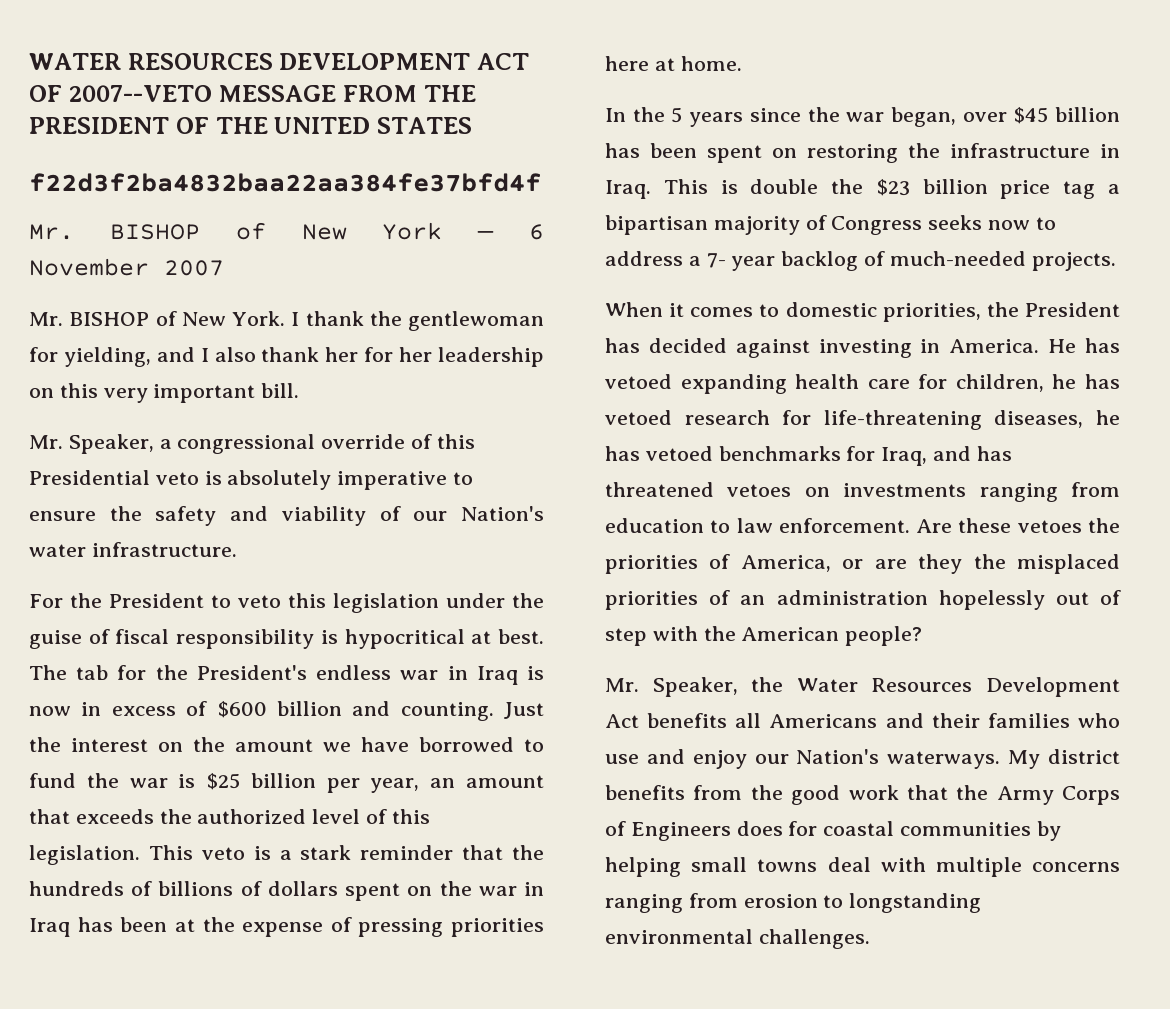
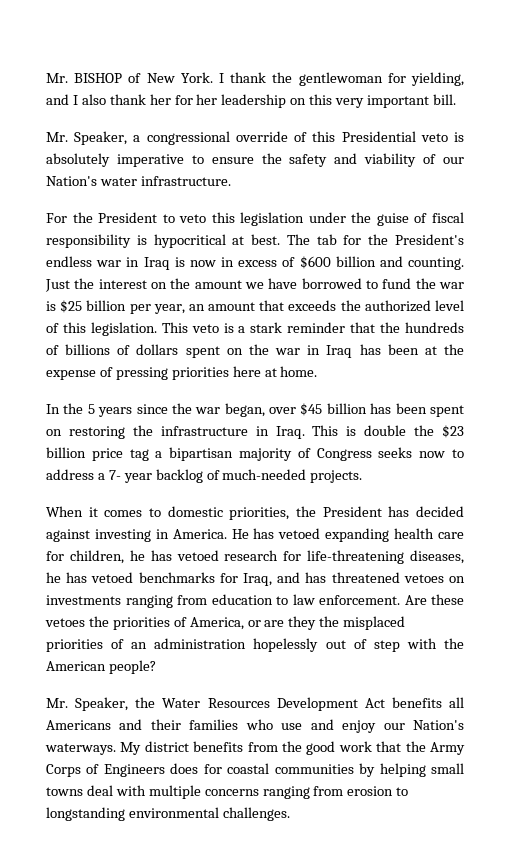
[29,53,530,70] [29,85,476,102] [29,117,472,134] [29,173,541,192] [29,222,544,240] [29,258,224,276] WATER RESOURCES DEVELOPMENT ACT OF 2007--VETO MESSAGE FROM THE PRESIDENT OF THE UNITED STATES // f22d3f2ba4832baa22aa384fe37bfd4f // Mr. BISHOP of New York — 6 November 2007 // -> (46, 78) none

